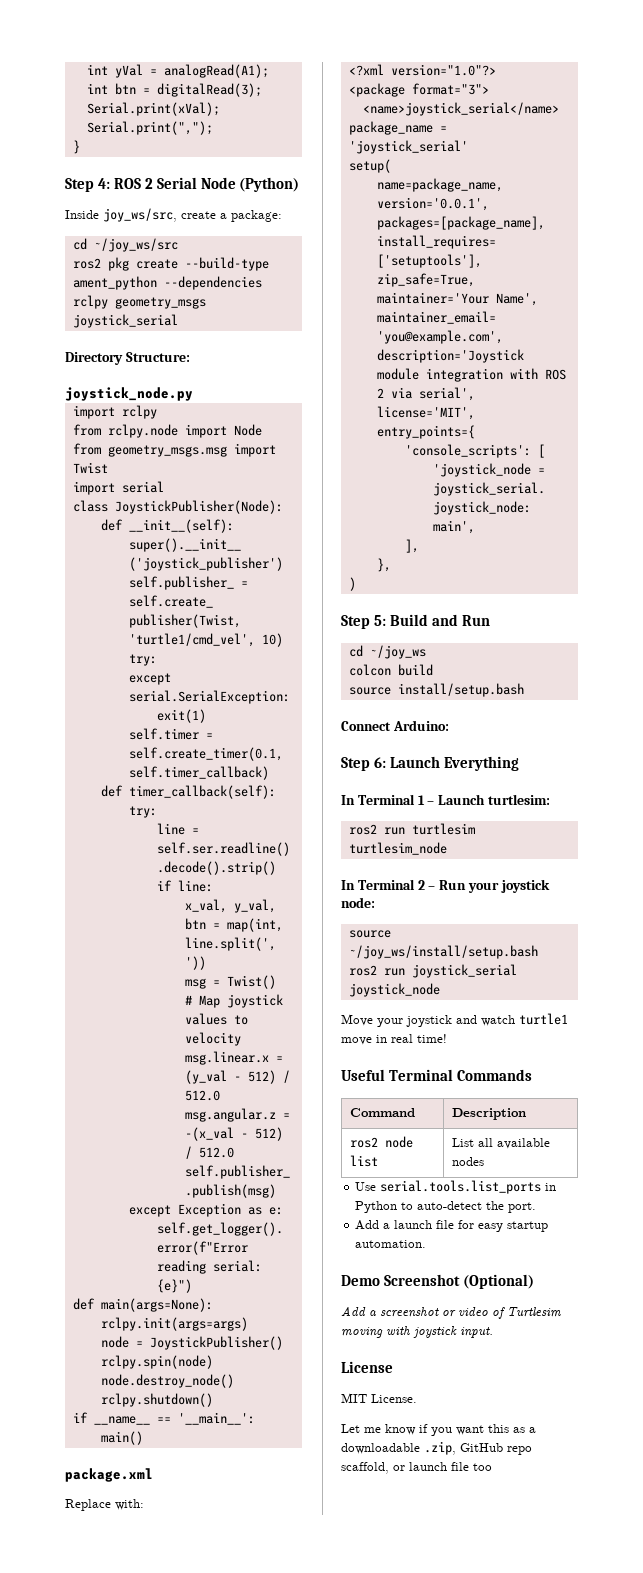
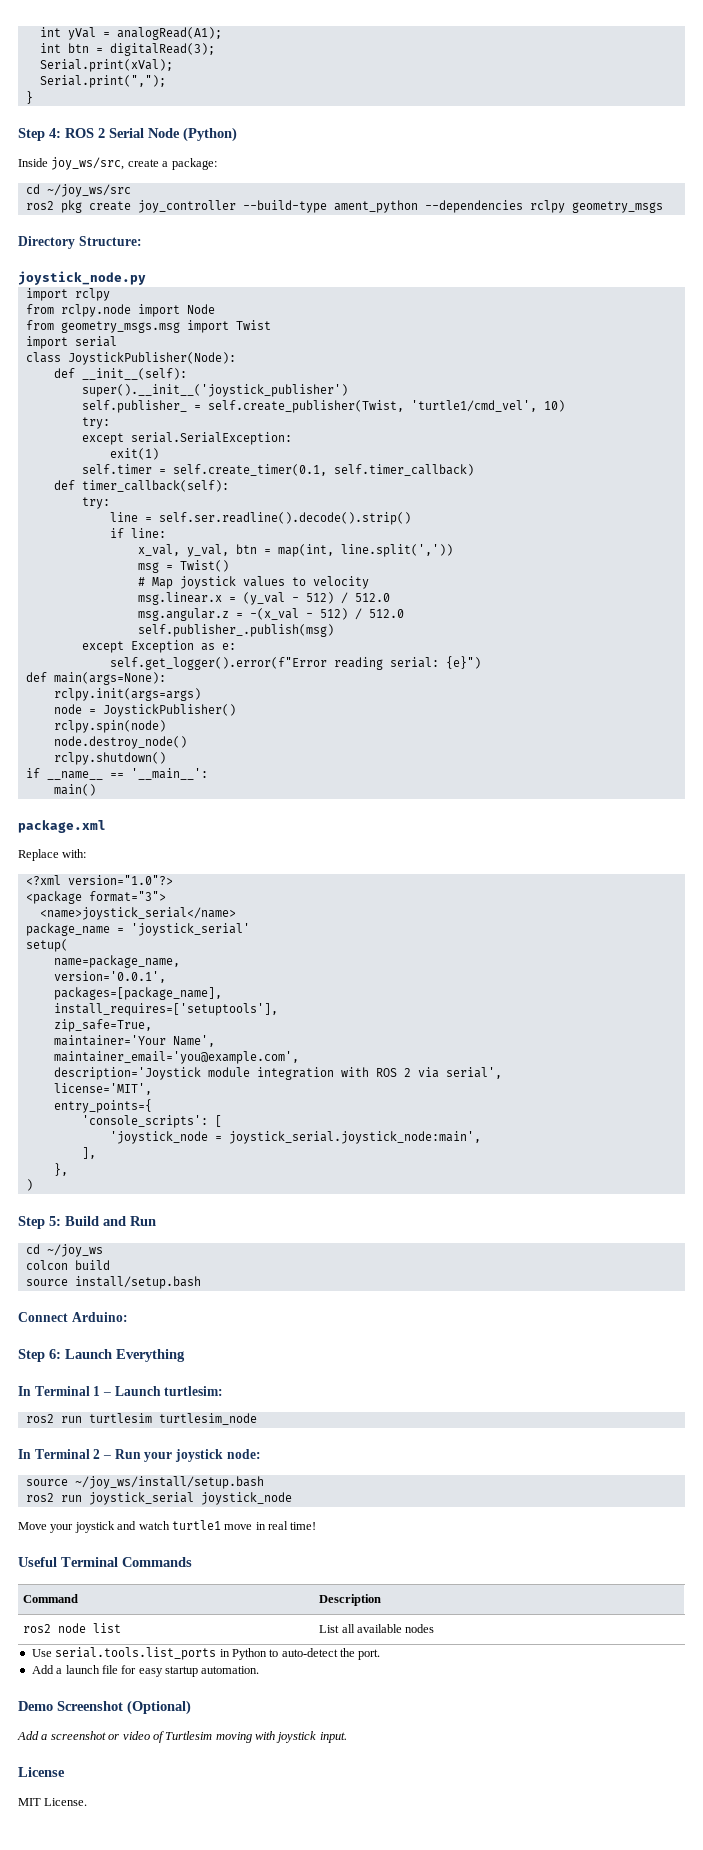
(178, 264) none -> [137,200,236,213] joy_controller
[72,314,178,328] joystick_serial -> (663, 207) none
[341,1424,536,1436] [341,1441,532,1455] [341,1462,492,1474] // Let me know if you want this as a downloadable .zip, GitHub repo scaffold, or launch file too -> (88, 1802) none

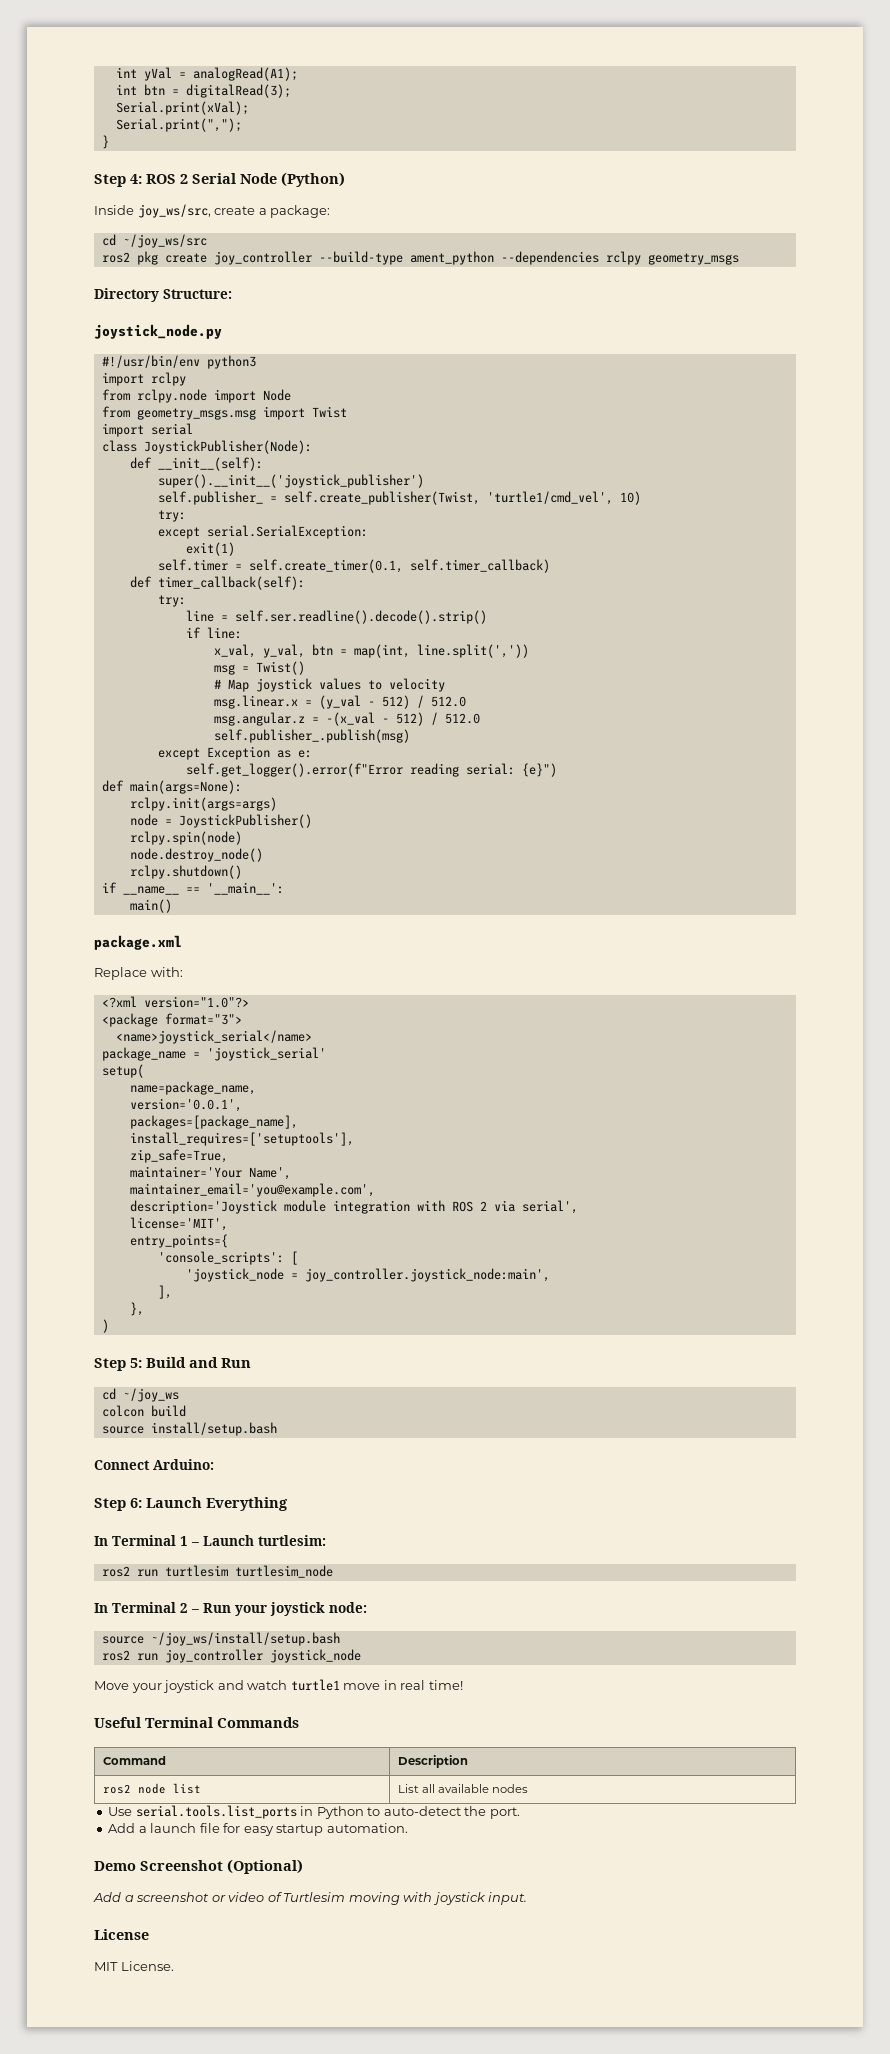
(146, 278) none -> [101,355,256,369] // #!/usr/bin/env python3
[228,1131,481,1144] joystick_serial.joystick_node:main', -> [304,1268,550,1282] joy_controller.joystick_node:main',
[88,1492,194,1505] joystick_serial -> [164,1649,263,1663] joy_controller

